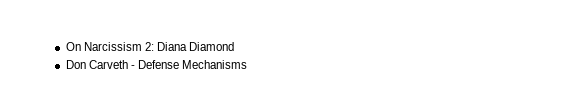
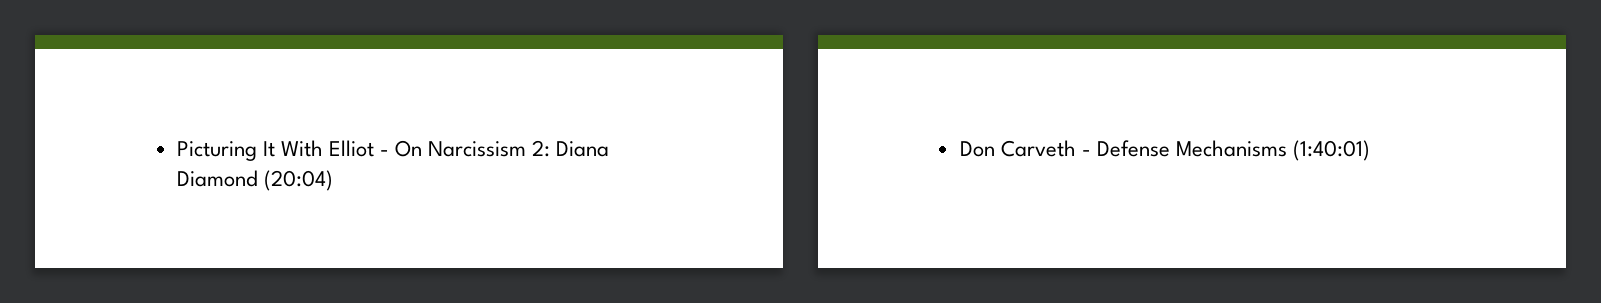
(65, 46) none -> [176,140,390,161] Picturing It With Elliot -
(235, 46) none -> [263,170,333,191] (20:04)
(248, 64) none -> [1293,140,1371,161] (1:40:01)

